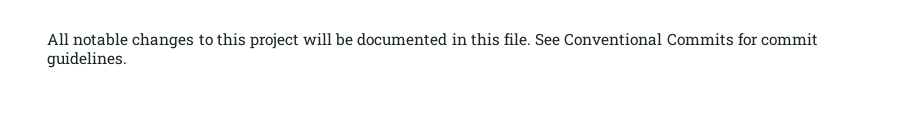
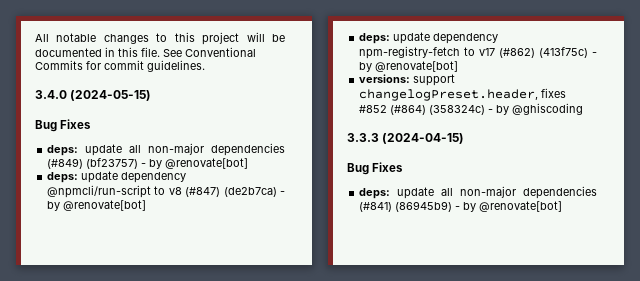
(127, 60) none -> [35,90,152,101] [35,119,92,132] [47,143,285,156] [47,158,249,169] [47,171,187,183] [47,185,285,198] [47,200,147,211] [359,32,499,44] [359,46,597,59] [359,61,459,72] [359,74,456,86] [359,88,567,101] [359,103,584,115] [347,133,465,144] [347,162,404,175] [359,186,597,199] [359,201,563,212] // 3.4.0 (2024-05-15) // Bug Fixes // deps: update all non-major dependencies (#849) (bf23757) - by @renovate[bot] // deps: update dependency @npmcli/run-script to v8 (#847) (de2b7ca) - by @renovate[bot] // deps: update dependency npm-registry-fetch to v17 (#862) (413f75c) - by @renovate[bot] // versions: support changelogPreset.header, fixes #852 (#864) (358324c) - by @ghiscoding // 3.3.3 (2024-04-15) // Bug Fixes // deps: update all non-major dependencies (#841) (86945b9) - by @renovate[bot]

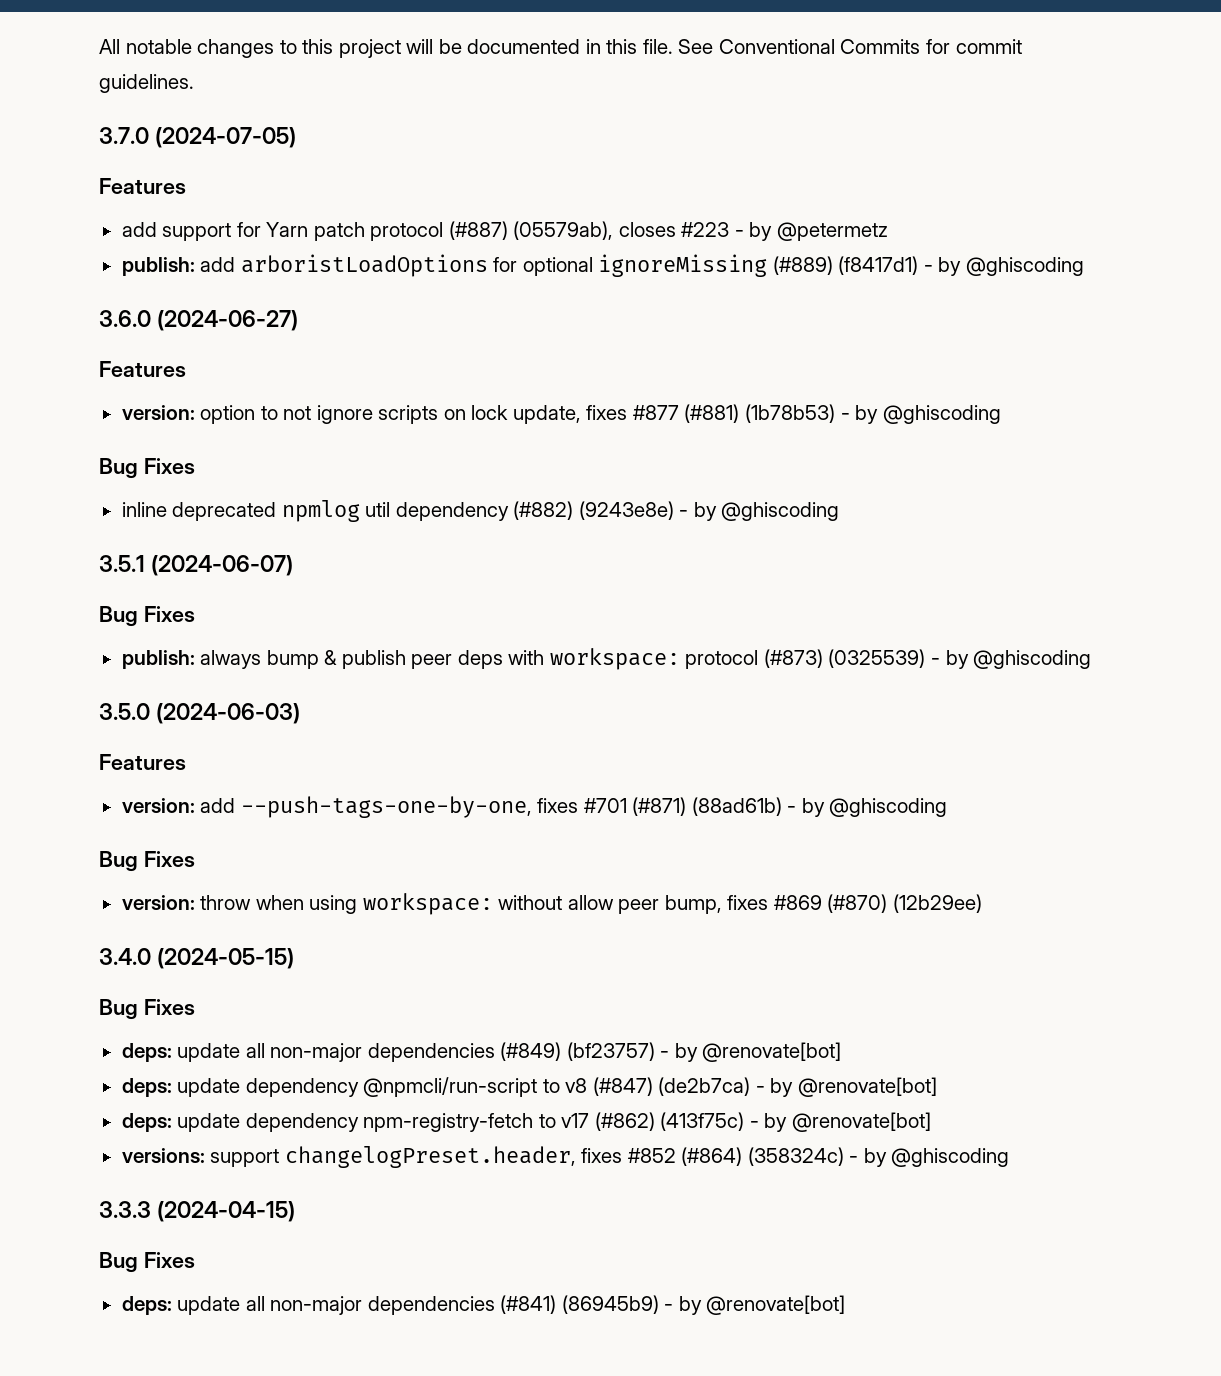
(205, 66) none -> [99,127,297,148] [99,178,186,194] [121,221,888,241] [121,254,1084,277] [99,310,299,331] [99,361,186,377] [121,404,1001,424] [99,458,195,479] [121,500,840,522] [99,555,294,576] [99,606,195,627] [121,648,1092,670] [99,703,301,724] [99,754,186,770] [121,796,948,818] [99,851,195,872] [121,893,982,915] // 3.7.0 (2024-07-05) // Features // add support for Yarn patch protocol (#887) (05579ab), closes #223 - by @petermetz // publish: add arboristLoadOptions for optional ignoreMissing (#889) (f8417d1) - by @ghiscoding // 3.6.0 (2024-06-27) // Features // version: option to not ignore scripts on lock update, fixes #877 (#881) (1b78b53) - by @ghiscoding // Bug Fixes // inline deprecated npmlog util dependency (#882) (9243e8e) - by @ghiscoding // 3.5.1 (2024-06-07) // Bug Fixes // publish: always bump & publish peer deps with workspace: protocol (#873) (0325539) - by @ghiscoding // 3.5.0 (2024-06-03) // Features // version: add --push-tags-one-by-one, fixes #701 (#871) (88ad61b) - by @ghiscoding // Bug Fixes // version: throw when using workspace: without allow peer bump, fixes #869 (#870) (12b29ee)

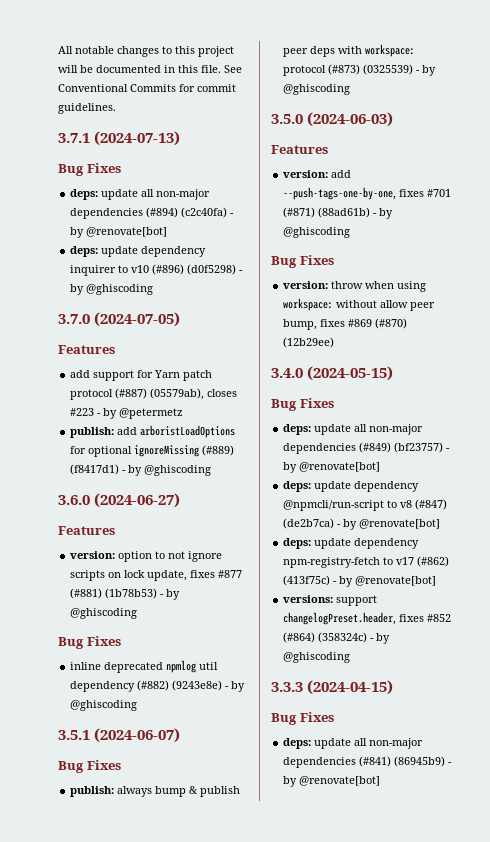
(194, 83) none -> [58,131,181,146] [58,163,121,176] [70,189,211,200] [70,207,235,219] [70,227,168,238] [70,246,207,257] [70,264,244,276] [70,284,154,295] // 3.7.1 (2024-07-13) // Bug Fixes // deps: update all non-major dependencies (#894) (c2c40fa) - by @renovate[bot] // deps: update dependency inquirer to v10 (#896) (d0f5298) - by @ghiscoding

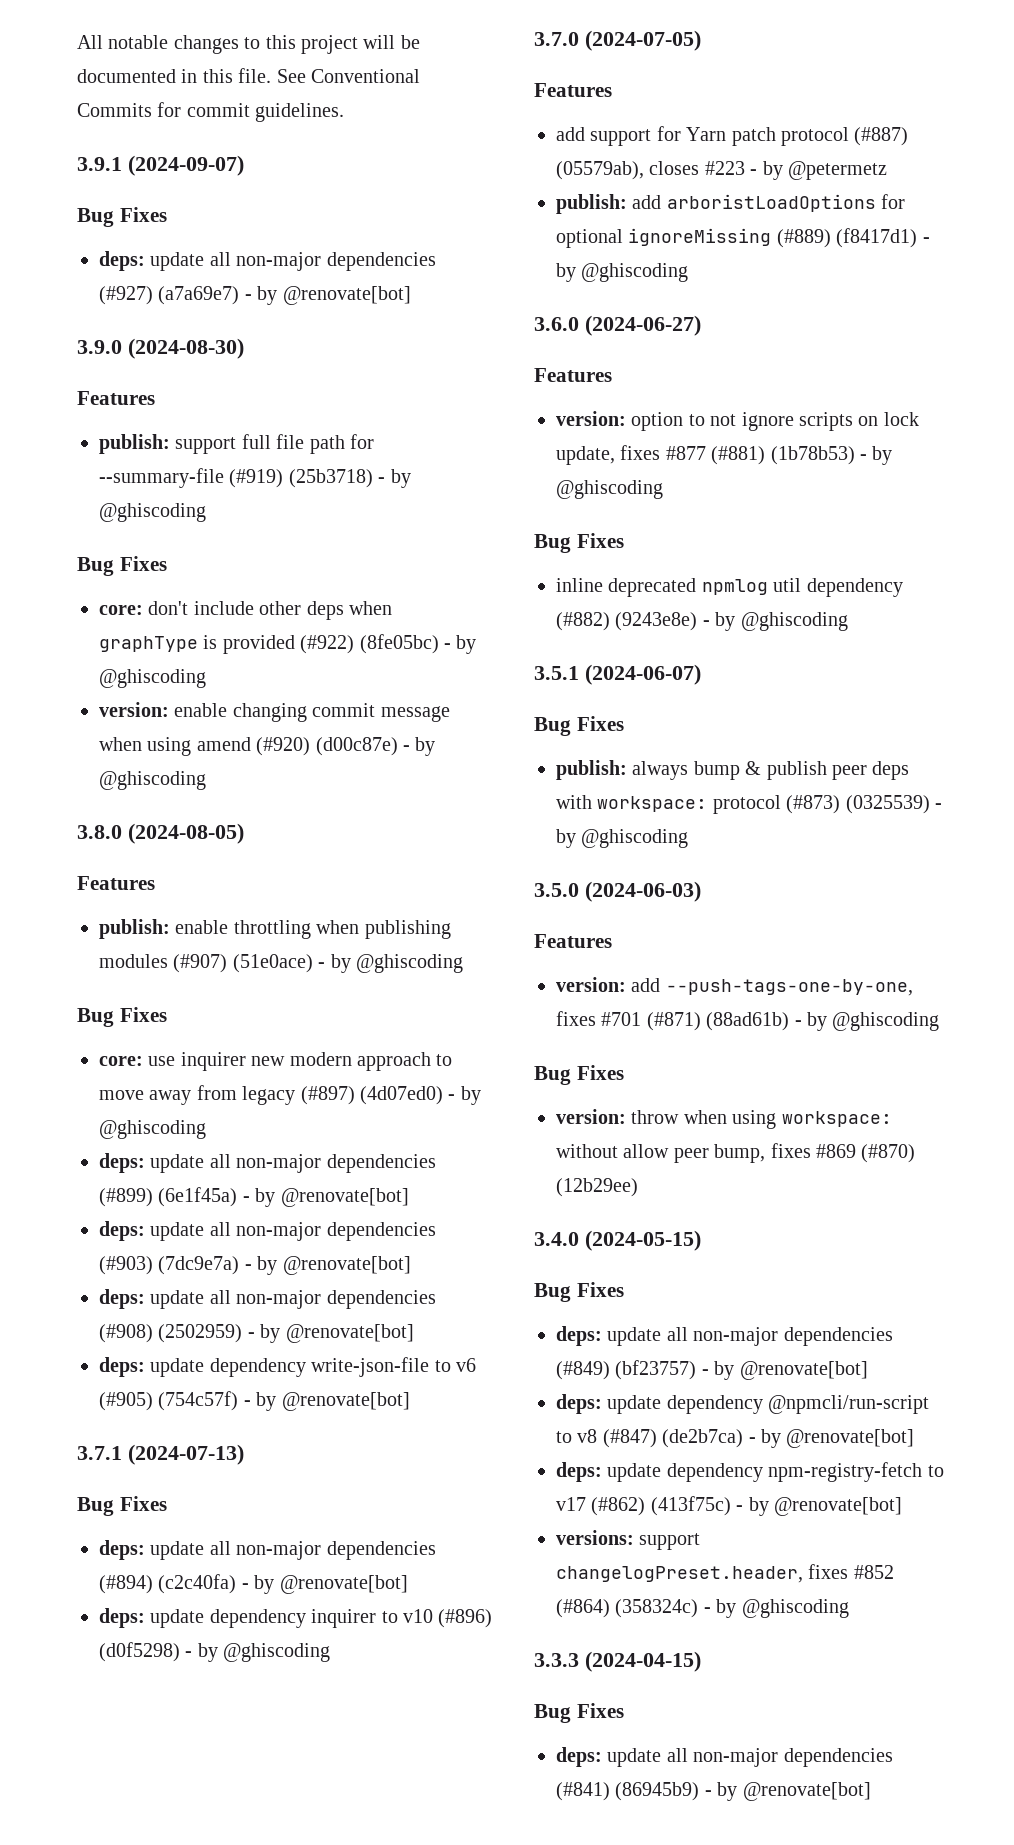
(116, 108) none -> [77,155,244,176] [77,207,167,227] [99,251,436,271] [99,286,411,305] [77,338,244,359] [77,391,155,405] [99,434,374,454] [99,468,411,488] [99,503,206,522] [77,556,167,576] [99,601,392,620] [99,634,477,654] [99,669,206,688] [99,702,450,722] [99,737,436,756] [99,771,206,790] [77,823,244,844] [77,876,155,890] [99,919,451,939] [99,954,463,973] [77,1007,167,1027] [99,1052,453,1071] [99,1085,481,1105] [99,1120,206,1139] [99,1153,436,1173] [99,1187,409,1207] [99,1221,436,1241] [99,1256,411,1275] [99,1289,436,1309] [99,1324,414,1343] [99,1357,476,1377] [99,1391,410,1411] // 3.9.1 (2024-09-07) // Bug Fixes // deps: update all non-major dependencies (#927) (a7a69e7) - by @renovate[bot] // 3.9.0 (2024-08-30) // Features // publish: support full file path for --summary-file (#919) (25b3718) - by @ghiscoding // Bug Fixes // core: don't include other deps when graphType is provided (#922) (8fe05bc) - by @ghiscoding // version: enable changing commit message when using amend (#920) (d00c87e) - by @ghiscoding // 3.8.0 (2024-08-05) // Features // publish: enable throttling when publishing modules (#907) (51e0ace) - by @ghiscoding // Bug Fixes // core: use inquirer new modern approach to move away from legacy (#897) (4d07ed0) - by @ghiscoding // deps: update all non-major dependencies (#899) (6e1f45a) - by @renovate[bot] // deps: update all non-major dependencies (#903) (7dc9e7a) - by @renovate[bot] // deps: update all non-major dependencies (#908) (2502959) - by @renovate[bot] // deps: update dependency write-json-file to v6 (#905) (754c57f) - by @renovate[bot]

